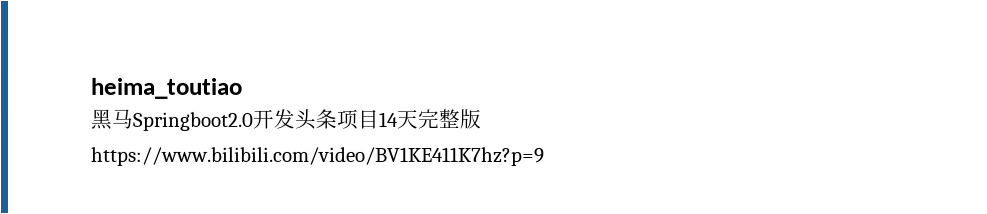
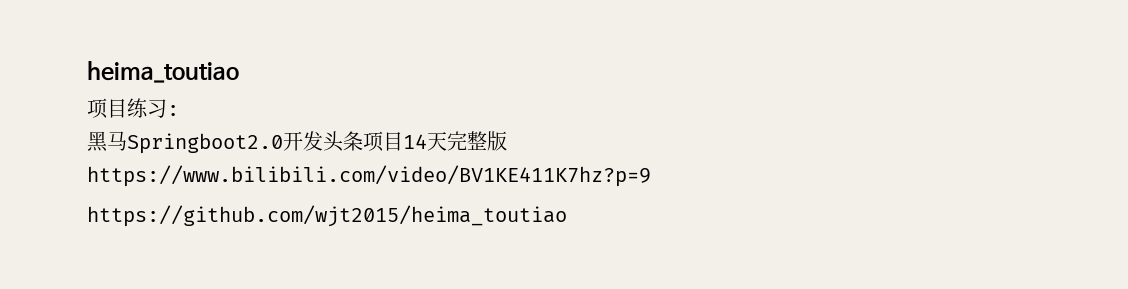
(243, 88) none -> [87,98,179,119] // 项目练习:
(544, 156) none -> [87,205,567,227] // https://github.com/wjt2015/heima_toutiao

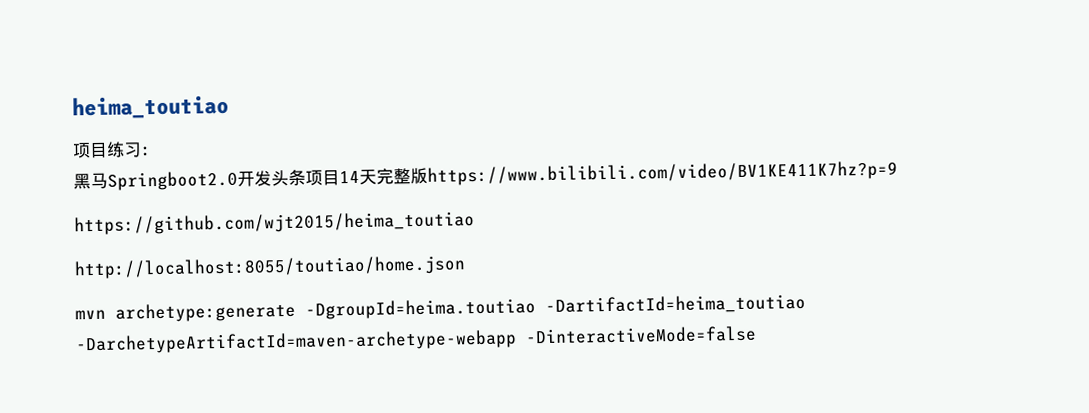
(567, 216) none -> [74,255,466,280] [75,293,806,323] [75,325,757,355] // http://localhost:8055/toutiao/home.json // mvn archetype:generate -DgroupId=heima.toutiao -DartifactId=heima_toutiao -DarchetypeArtifactId=maven-archetype-webapp -DinteractiveMode=false

